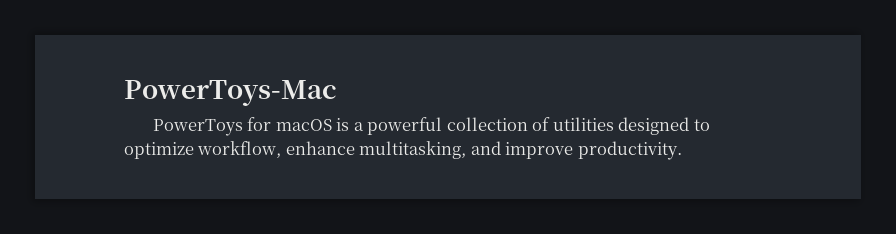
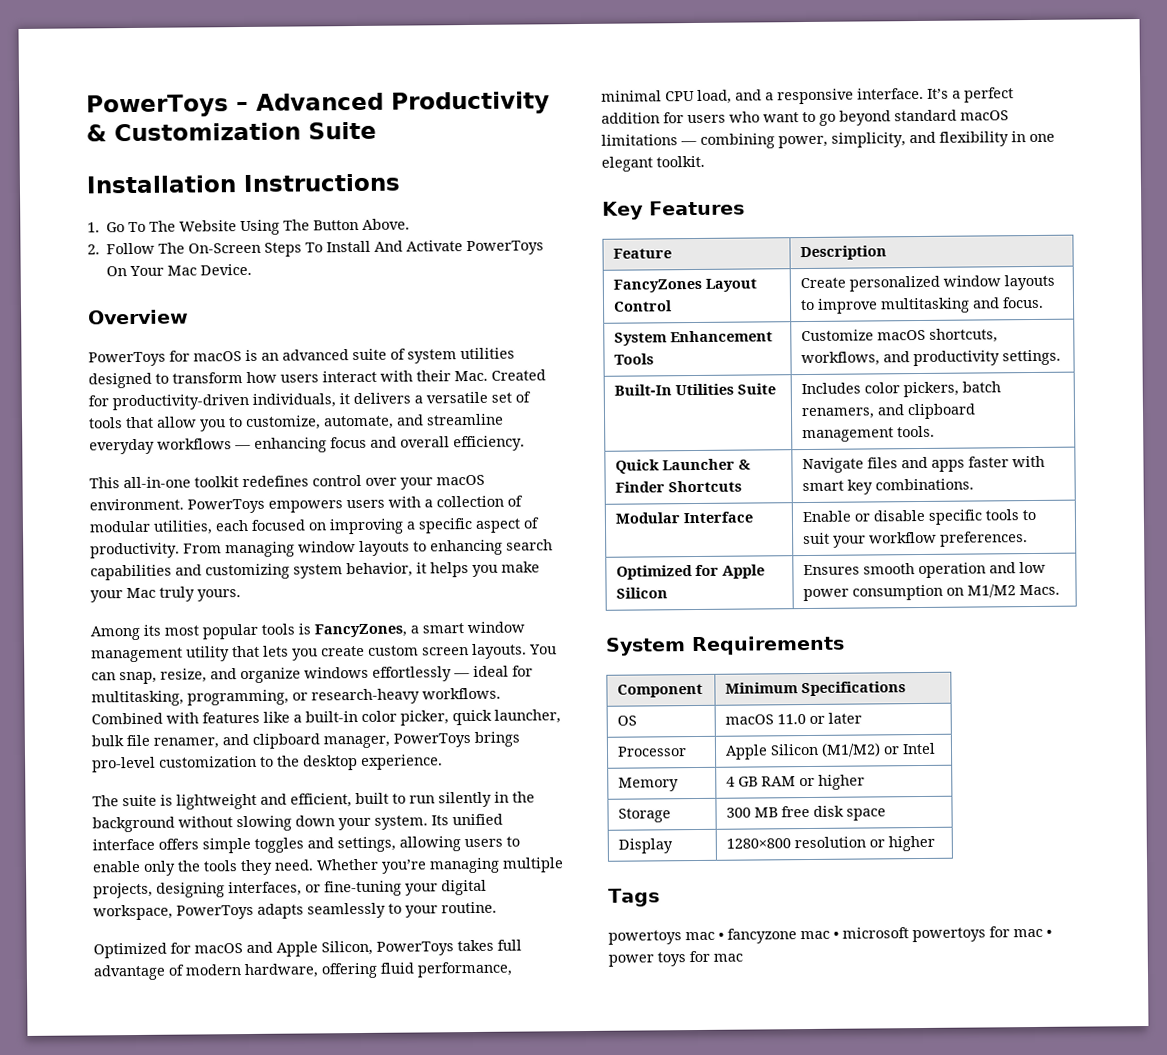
[124,80,337,106] [152,117,710,136] [124,141,682,160] PowerToys-Mac // PowerToys for macOS is a powerful collection of utilities designed to optimize workflow, enhance multitasking, and improve productivity. -> [86,91,550,118] [86,121,377,142] [86,173,400,194] [87,218,411,236] [87,240,545,257] [106,263,253,277] [88,309,189,325] [88,347,515,367] [88,369,546,389] [88,391,531,411] [89,413,504,432] [89,435,525,455] [89,474,485,490] [89,495,523,514] [89,517,540,535] [90,539,553,559] [90,561,540,581] [90,586,241,603] [90,621,525,641] [91,643,557,663] [91,665,533,685] [91,687,501,707] [91,709,561,726] [91,731,520,749] [92,754,443,773] [92,791,535,810] [92,813,503,833] [92,836,520,854] [92,857,564,876] [93,879,487,899] [93,901,497,921] [93,939,522,959] [93,961,512,981] [601,87,1014,105] [601,109,1009,126] [601,131,1055,149] [601,155,705,172] [602,200,745,220] [613,248,673,259] [800,245,888,261] [613,278,758,293] [613,300,673,312] [800,274,1056,292] [800,296,1045,314] [614,330,774,346] [614,353,655,365] [801,328,999,343] [801,349,1062,367] [614,383,777,396] [801,381,1002,398] [801,403,977,420] [802,425,936,443] [615,458,752,474] [615,480,743,493] [802,455,1046,474] [802,478,975,495] [615,511,754,524] [802,509,1037,525] [803,531,1029,548] [616,564,766,580] [616,587,669,599] [803,561,1047,579] [803,584,1061,602] [605,635,845,656] [617,683,704,698] [725,681,907,697] [617,715,638,726] [725,712,863,725] [617,746,688,757] [725,742,937,760] [618,777,680,792] [726,774,866,790] [618,808,672,823] [726,805,887,821] [618,838,674,854] [726,835,936,852] [608,888,660,907] [608,926,1052,945] [608,950,743,967] PowerToys – Advanced Productivity & Customization Suite // Installation Instructions // 1. Go To The Website Using The Button Above. // 2. Follow The On-Screen Steps To Install And Activate PowerToys On Your Mac Device. // Overview // PowerToys for macOS is an advanced suite of system utilities designed to transform how users interact with their Mac. Created for productivity-driven individuals, it delivers a versatile set of tools that allow you to customize, automate, and streamline everyday workflows — enhancing focus and overall efficiency. // This all-in-one toolkit redefines control over your macOS environment. PowerToys empowers users with a collection of modular utilities, each focused on improving a specific aspect of productivity. From managing window layouts to enhancing search capabilities and customizing system behavior, it helps you make your Mac truly yours. // Among its most popular tools is FancyZones, a smart window management utility that lets you create custom screen layouts. You can snap, resize, and organize windows effortlessly — ideal for multitasking, programming, or research-heavy workflows. Combined with features like a built-in color picker, quick launcher, bulk file renamer, and clipboard manager, PowerToys brings pro-level customization to the desktop experience. // The suite is lightweight and efficient, built to run silently in the background without slowing down your system. Its unified interface offers simple toggles and settings, allowing users to enable only the tools they need. Whether you’re managing multiple projects, designing interfaces, or fine-tuning your digital workspace, PowerToys adapts seamlessly to your routine. // Optimized for macOS and Apple Silicon, PowerToys takes full advantage of modern hardware, offering fluid performance, minimal CPU load, and a responsive interface. It’s a perfect addition for users who want to go beyond standard macOS limitations — combining power, simplicity, and flexibility in one elegant toolkit. // Key Features // Feature | Description // FancyZones Layout Control | Create personalized window layouts to improve multitasking and focus. // System Enhancement Tools | Customize macOS shortcuts, workflows, and productivity settings. // Built-In Utilities Suite | Includes color pickers, batch renamers, and clipboard management tools. // Quick Launcher & Finder Shortcuts | Navigate files and apps faster with smart key combinations. // Modular Interface | Enable or disable specific tools to suit your workflow preferences. // Optimized for Apple Silicon | Ensures smooth operation and low power consumption on M1/M2 Macs. // System Requirements // Component | Minimum Specifications // OS | macOS 11.0 or later // Processor | Apple Silicon (M1/M2) or Intel // Memory | 4 GB RAM or higher // Storage | 300 MB free disk space // Display | 1280×800 resolution or higher // Tags // powertoys mac • fancyzone mac • microsoft powertoys for mac • power toys for mac

